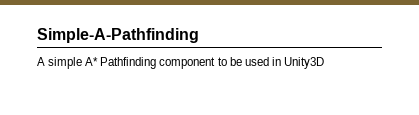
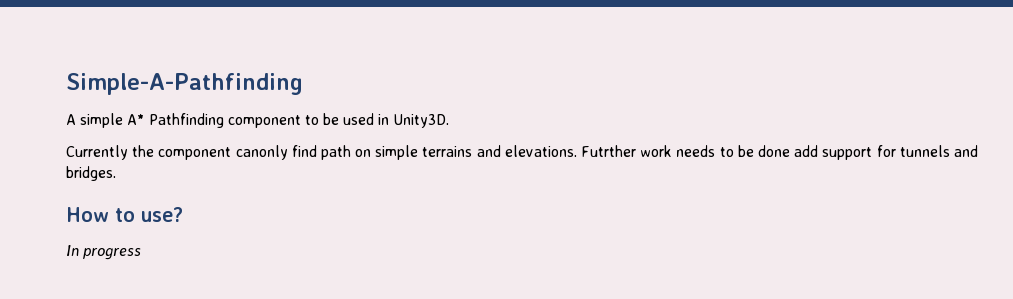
[283,57,324,69] Unity3D -> [393,114,449,128] [66,145,978,160] [66,166,116,181] [66,207,183,222] [66,245,142,260] Unity3D. // Currently the component canonly find path on simple terrains and elevations. Futrther work needs to be done add support for tunnels and bridges. // How to use? // In progress

